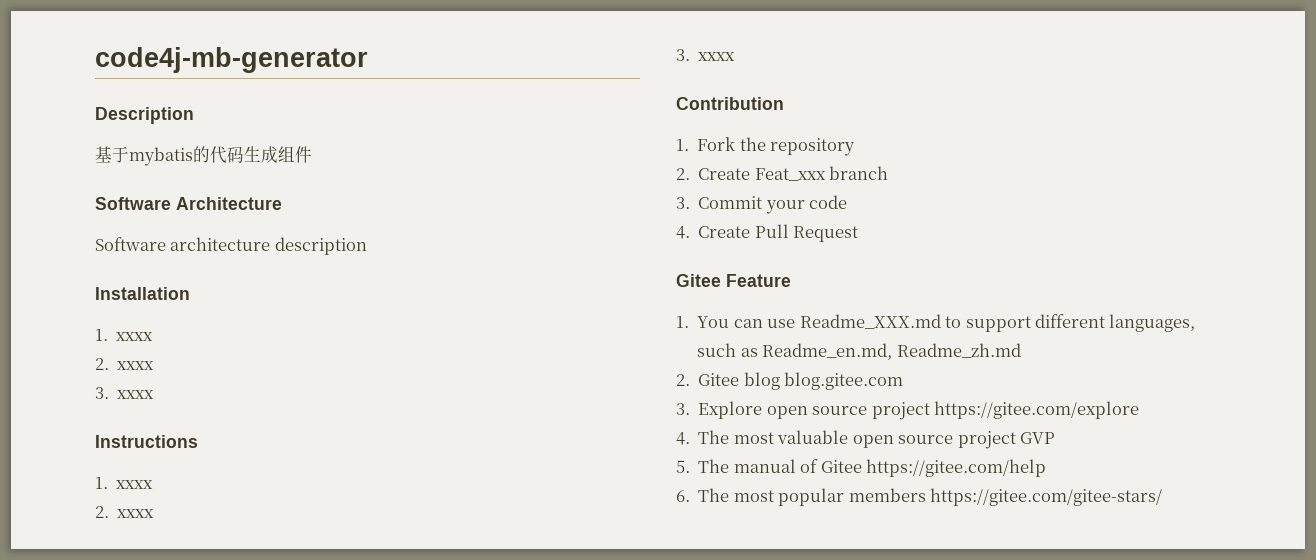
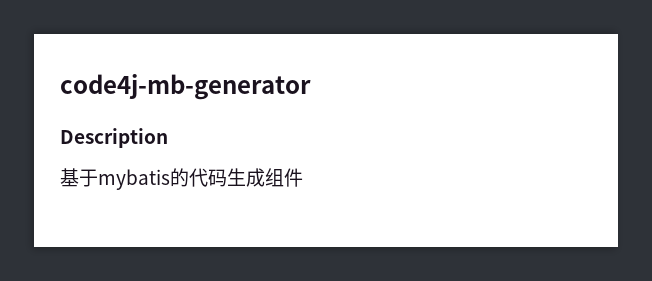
[95,197,282,210] [95,237,367,255] [95,287,190,300] [95,329,154,341] [95,358,155,370] [95,387,155,399] [95,435,198,448] [95,477,154,489] [95,506,155,518] [676,49,736,61] [676,97,784,110] [676,137,856,156] [676,166,889,181] [676,195,848,214] [676,224,859,242] [676,274,791,287] [676,314,1196,332] [697,343,1021,360] [676,372,904,390] [676,401,1140,420] [676,430,1055,449] [676,459,1047,477] [676,488,1163,506] // Software Architecture // Software architecture description // Installation // 1. xxxx // 2. xxxx // 3. xxxx // Instructions // 1. xxxx // 2. xxxx // 3. xxxx // Contribution // 1. Fork the repository // 2. Create Feat_xxx branch // 3. Commit your code // 4. Create Pull Request // Gitee Feature // 1. You can use Readme_XXX.md to support different languages, such as Readme_en.md, Readme_zh.md // 2. Gitee blog blog.gitee.com // 3. Explore open source project https://gitee.com/explore // 4. The most valuable open source project GVP // 5. The manual of Gitee https://gitee.com/help // 6. The most popular members https://gitee.com/gitee-stars/ -> (303, 177) none

